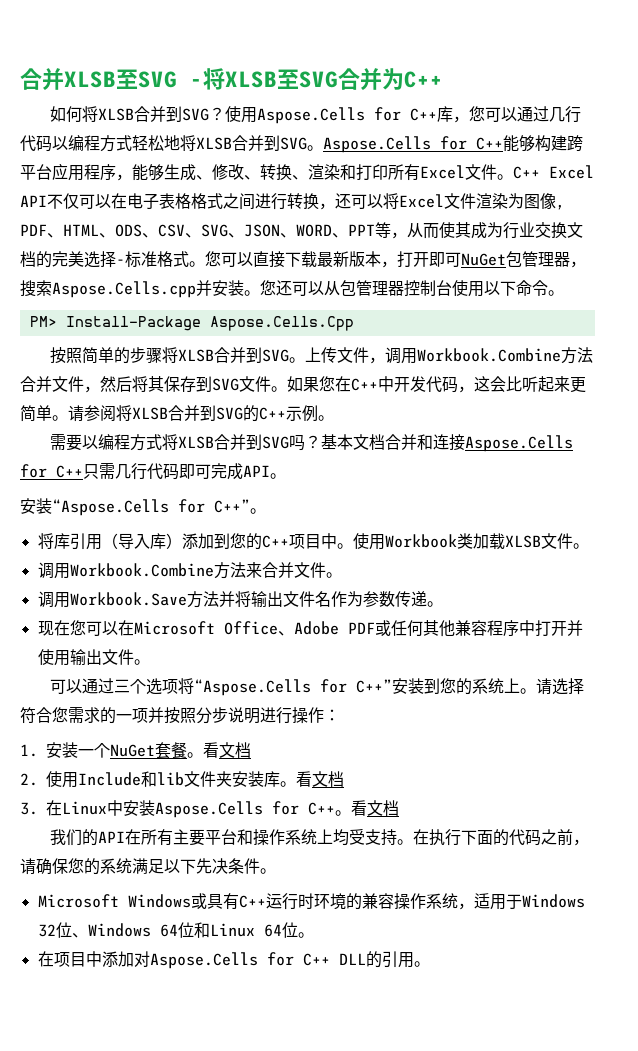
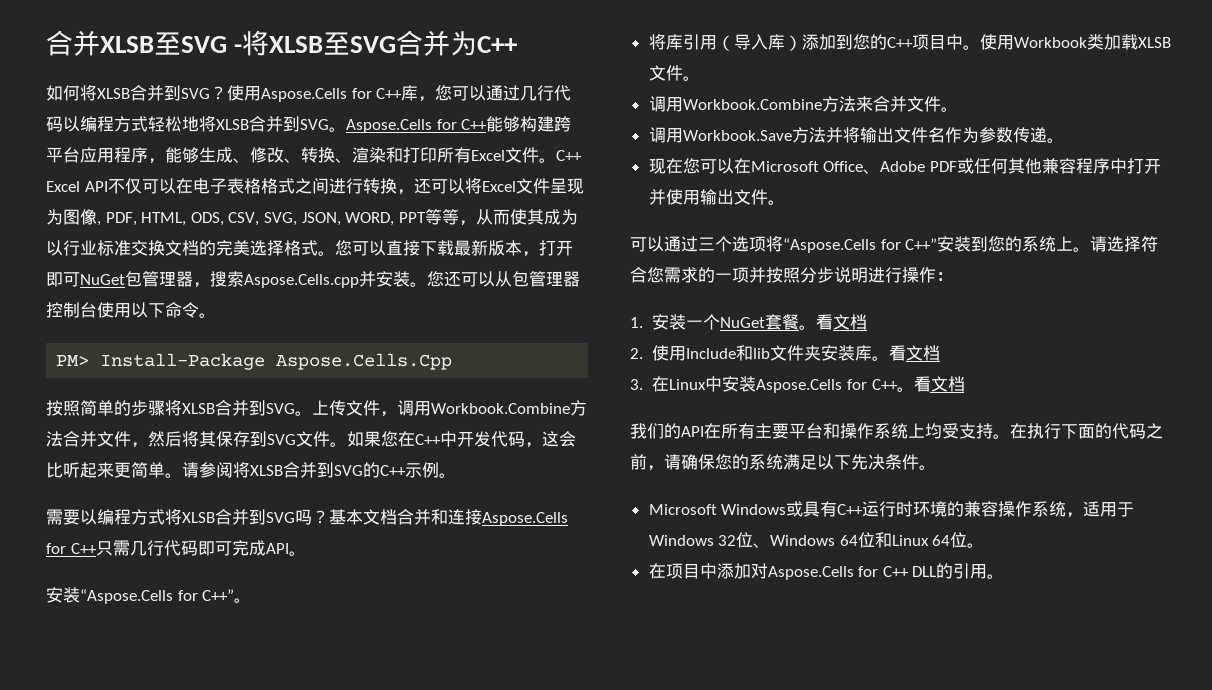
[476,193,508,209] 渲染 -> [549,178,584,194] 呈现
[20,224,375,238] PDF、HTML、ODS、CSV、SVG、JSON、WORD、PPT -> [105,209,442,226] PDF, HTML, ODS, CSV, SVG, JSON, WORD, PPT等
[503,222,535,239] 行业 -> [46,240,131,256] 以行业标准
[116,251,157,268] -标准 -> (284, 248) none

